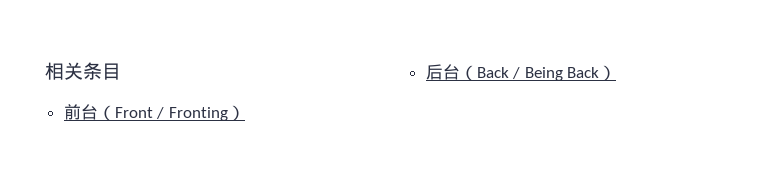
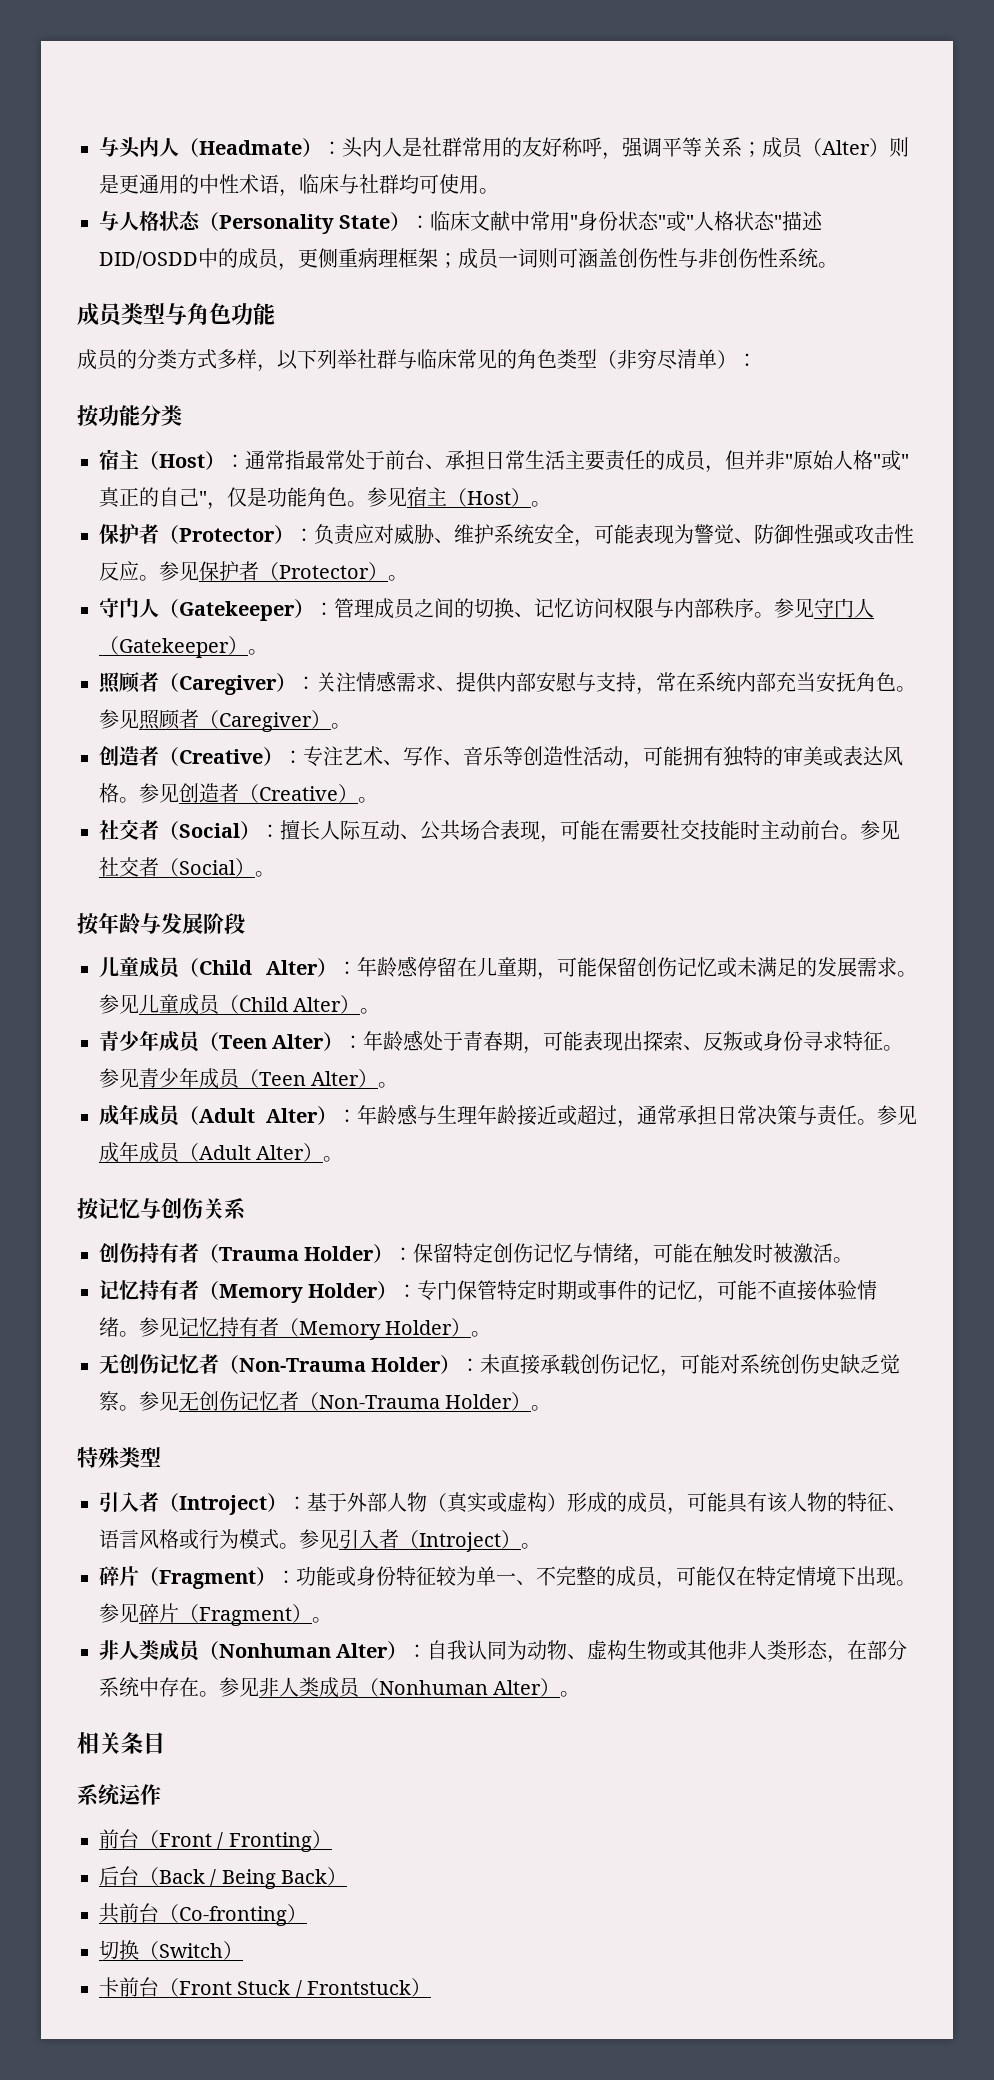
(45, 71) none -> [99,137,909,160] [99,174,499,197] [99,211,824,234] [99,248,838,271] [77,303,275,327] [77,349,757,372] [77,405,182,427] [99,449,909,473] [99,486,551,510] [99,524,914,547] [99,561,408,581] [99,598,874,621] [99,636,268,658] [99,671,916,695] [99,709,351,732] [99,746,903,769] [99,783,378,803] [99,820,900,843] [99,857,275,877] [77,912,245,935] [99,956,917,980] [99,994,381,1015] [99,1030,904,1054] [99,1068,399,1089] [99,1104,917,1128] [99,1142,344,1163] [77,1198,246,1220] [99,1243,854,1266] [99,1280,878,1303] [99,1317,492,1340] [99,1354,901,1377] [99,1391,552,1411] [77,1447,161,1468] [99,1492,907,1515] [99,1529,541,1552] [99,1566,916,1589] [99,1603,332,1626] [99,1640,908,1663] [99,1677,581,1698] 与头内人（Headmate）：头内人是社群常用的友好称呼，强调平等关系；成员（Alter）则是更通用的中性术语，临床与社群均可使用。 // 与人格状态（Personality State）：临床文献中常用"身份状态"或"人格状态"描述DID/OSDD中的成员，更侧重病理框架；成员一词则可涵盖创伤性与非创伤性系统。 // 成员类型与角色功能 // 成员的分类方式多样，以下列举社群与临床常见的角色类型（非穷尽清单）： // 按功能分类 // 宿主（Host）：通常指最常处于前台、承担日常生活主要责任的成员，但并非"原始人格"或"真正的自己"，仅是功能角色。参见宿主（Host）。 // 保护者（Protector）：负责应对威胁、维护系统安全，可能表现为警觉、防御性强或攻击性反应。参见保护者（Protector）。 // 守门人（Gatekeeper）：管理成员之间的切换、记忆访问权限与内部秩序。参见守门人（Gatekeeper）。 // 照顾者（Caregiver）：关注情感需求、提供内部安慰与支持，常在系统内部充当安抚角色。参见照顾者（Caregiver）。 // 创造者（Creative）：专注艺术、写作、音乐等创造性活动，可能拥有独特的审美或表达风格。参见创造者（Creative）。 // 社交者（Social）：擅长人际互动、公共场合表现，可能在需要社交技能时主动前台。参见社交者（Social）。 // 按年龄与发展阶段 // 儿童成员（Child Alter）：年龄感停留在儿童期，可能保留创伤记忆或未满足的发展需求。参见儿童成员（Child Alter）。 // 青少年成员（Teen Alter）：年龄感处于青春期，可能表现出探索、反叛或身份寻求特征。参见青少年成员（Teen Alter）。 // 成年成员（Adult Alter）：年龄感与生理年龄接近或超过，通常承担日常决策与责任。参见成年成员（Adult Alter）。 // 按记忆与创伤关系 // 创伤持有者（Trauma Holder）：保留特定创伤记忆与情绪，可能在触发时被激活。 // 记忆持有者（Memory Holder）：专门保管特定时期或事件的记忆，可能不直接体验情绪。参见记忆持有者（Memory Holder）。 // 无创伤记忆者（Non-Trauma Holder）：未直接承载创伤记忆，可能对系统创伤史缺乏觉察。参见无创伤记忆者（Non-Trauma Holder）。 // 特殊类型 // 引入者（Introject）：基于外部人物（真实或虚构）形成的成员，可能具有该人物的特征、语言风格或行为模式。参见引入者（Introject）。 // 碎片（Fragment）：功能或身份特征较为单一、不完整的成员，可能仅在特定情境下出现。参见碎片（Fragment）。 // 非人类成员（Nonhuman Alter）：自我认同为动物、虚构生物或其他非人类形态，在部分系统中存在。参见非人类成员（Nonhuman Alter）。 //
(121, 71) none -> [77,1784,161,1806] // 系统运作
(617, 73) none -> [99,1903,307,1926] [99,1940,243,1960] [99,1977,432,1998] // 共前台（Co-fronting） // 切换（Switch） // 卡前台（Front Stuck / Frontstuck）

